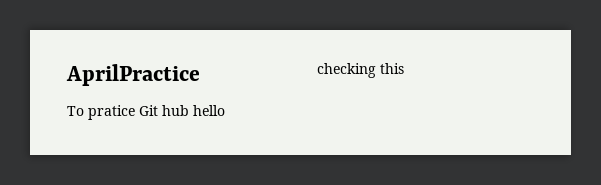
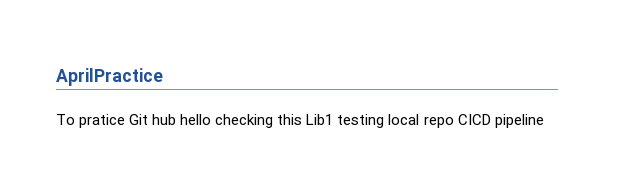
(404, 68) none -> [306,114,544,128] Lib1 testing local repo CICD pipeline

